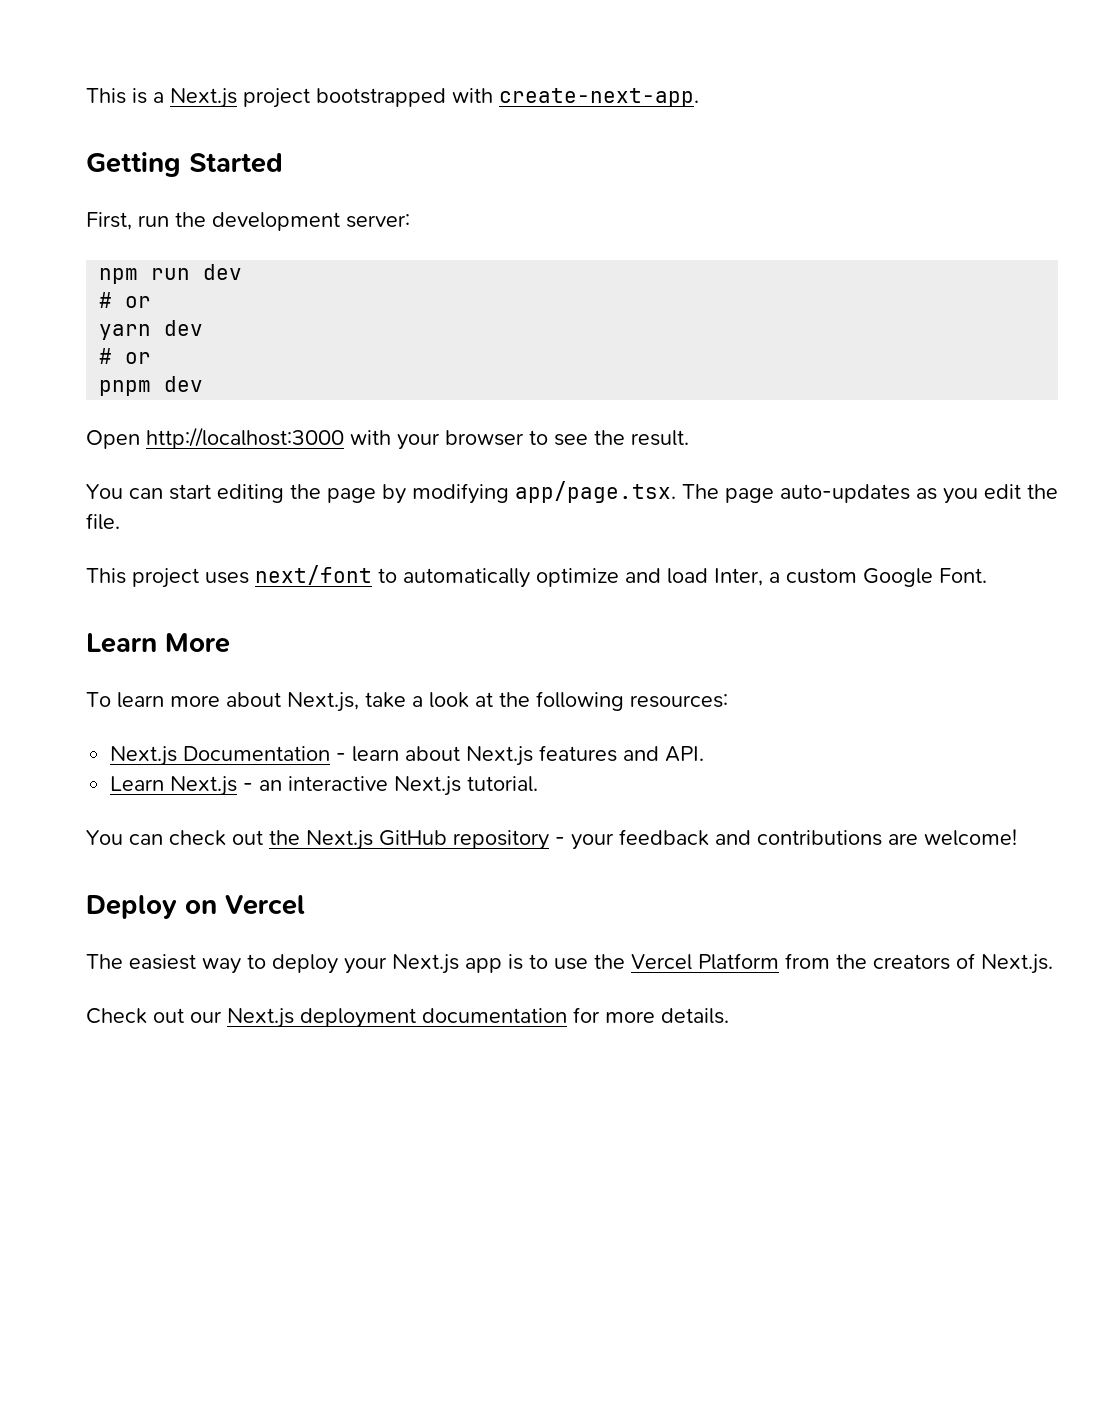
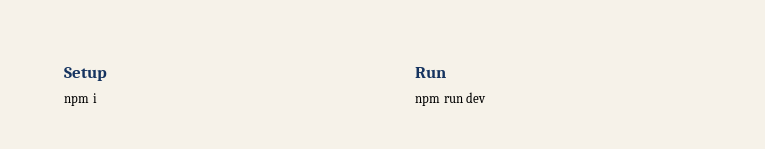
[86,88,699,108] [86,152,283,177] [86,212,410,231] [99,264,243,284] [99,292,152,308] [99,320,204,340] [99,348,152,364] [99,376,204,396] [86,427,689,450] [86,481,1058,504] [86,513,120,530] [86,565,987,588] [86,633,230,653] [86,691,728,712] [110,745,705,766] [110,776,539,796] [86,829,1017,850] [86,895,305,919] [86,953,1053,974] [86,1007,729,1028] This is a Next.js project bootstrapped with create-next-app. // Getting Started // First, run the development server: // npm run dev // # or // yarn dev // # or // pnpm dev // Open http://localhost:3000 with your browser to see the result. // You can start editing the page by modifying app/page.tsx. The page auto-updates as you edit the file. // This project uses next/font to automatically optimize and load Inter, a custom Google Font. // Learn More // To learn more about Next.js, take a look at the following resources: // Next.js Documentation - learn about Next.js features and API. // Learn Next.js - an interactive Next.js tutorial. // You can check out the Next.js GitHub repository - your feedback and contributions are welcome! // Deploy on Vercel // The easiest way to deploy your Next.js app is to use the Vercel Platform from the creators of Next.js. // Check out our Next.js deployment documentation for more details. -> [64,67,107,81] [64,93,97,106] [415,67,446,78] [415,92,487,106] Setup // npm i // Run // npm run dev

